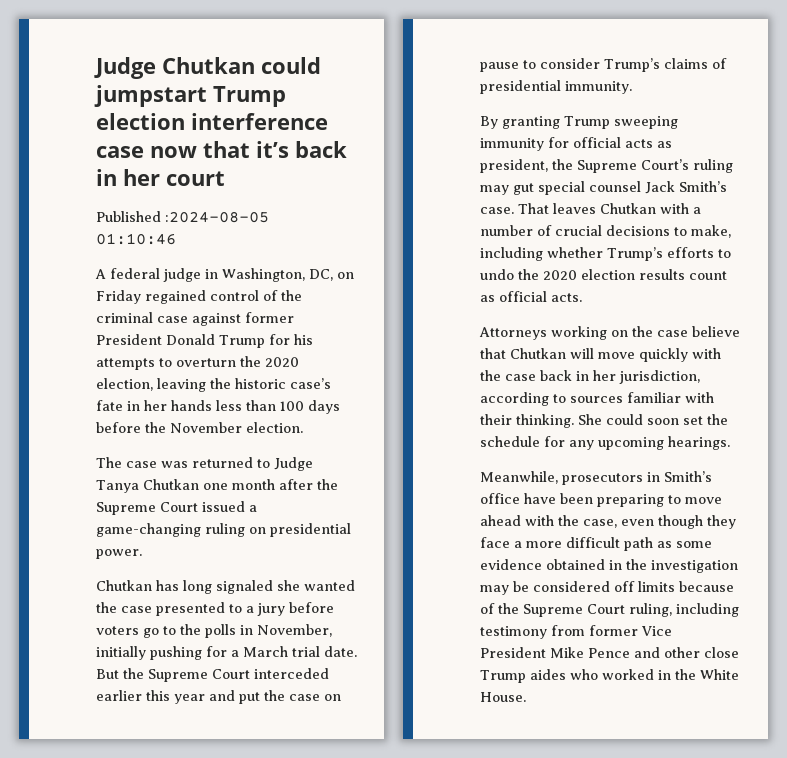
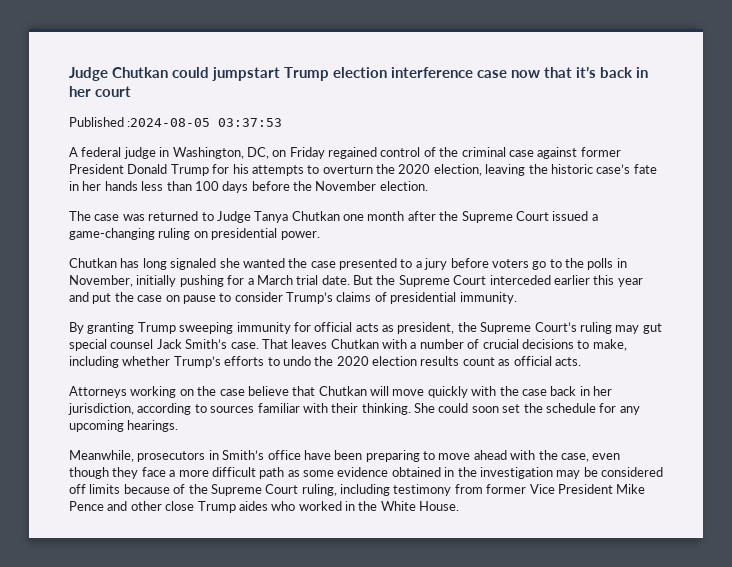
[96,233,176,245] 01:10:46 -> [218,118,283,127] 03:37:53

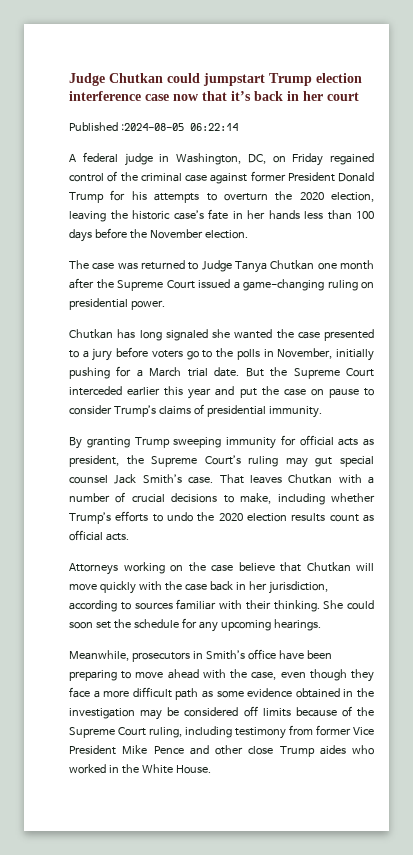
[218,118,283,127] 03:37:53 -> [189,123,238,131] 06:22:14

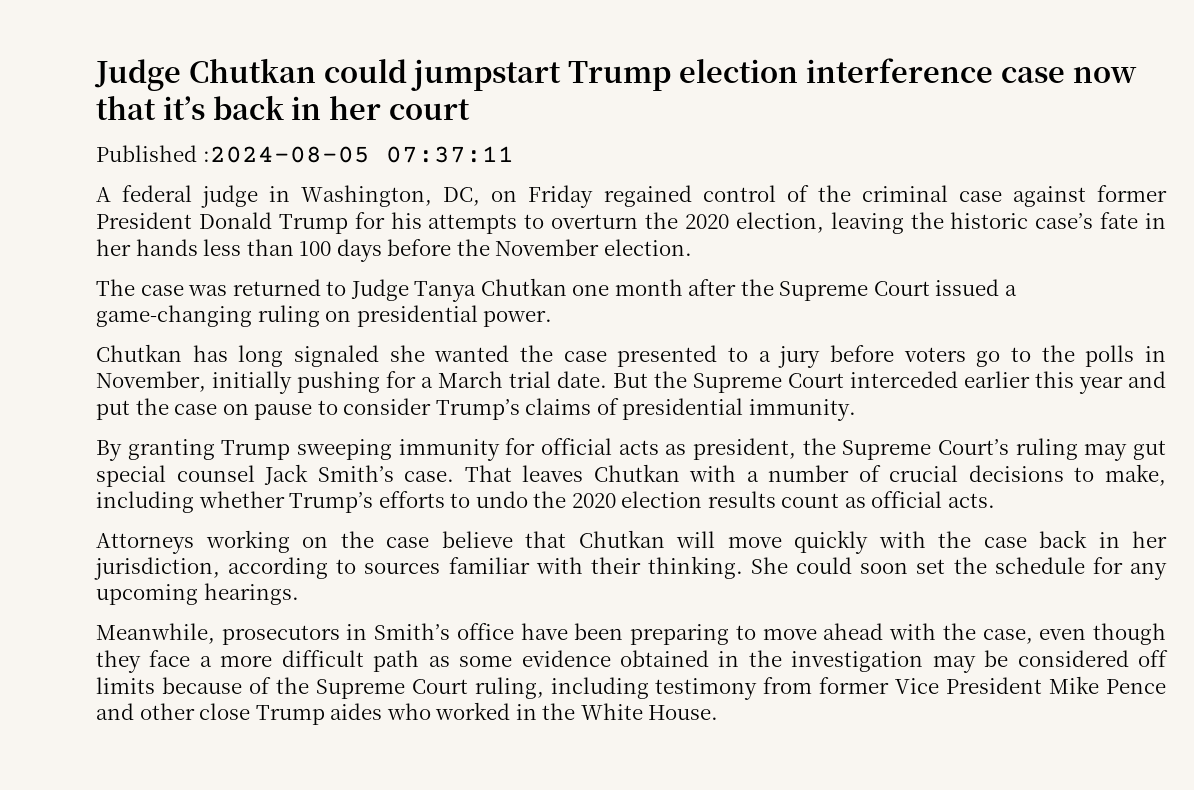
[189,123,238,131] 06:22:14 -> [385,146,514,163] 07:37:11

